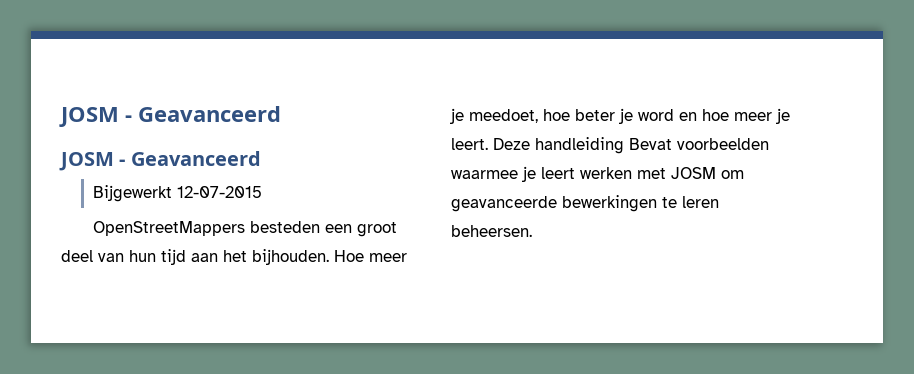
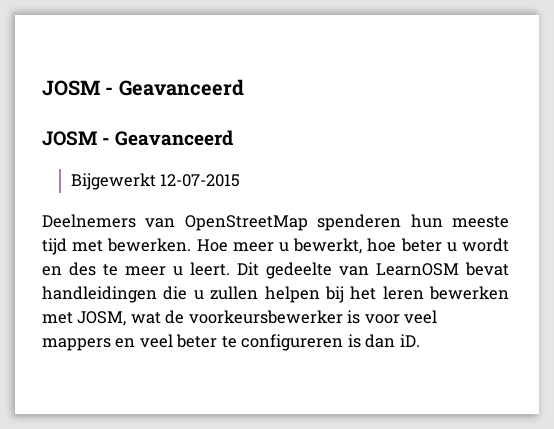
[92,221,397,237] [61,249,407,265] [450,108,790,124] [451,137,769,154] [451,166,744,182] [451,195,719,212] [451,225,532,237] OpenStreetMappers besteden een groot deel van hun tijd aan het bijhouden. Hoe meer je meedoet, hoe beter je word en hoe meer je leert. Deze handleiding Bevat voorbeelden waarmee je leert werken met JOSM om geavanceerde bewerkingen te leren beheersen. -> [42,214,509,231] [42,238,509,255] [42,262,509,279] [42,286,509,303] [42,310,438,326] [42,334,420,351] Deelnemers van OpenStreetMap spenderen hun meeste tijd met bewerken. Hoe meer u bewerkt, hoe beter u wordt en des te meer u leert. Dit gedeelte van LearnOSM bevat handleidingen die u zullen helpen bij het leren bewerken met JOSM, wat de voorkeursbewerker is voor veel mappers en veel beter te configureren is dan iD.

